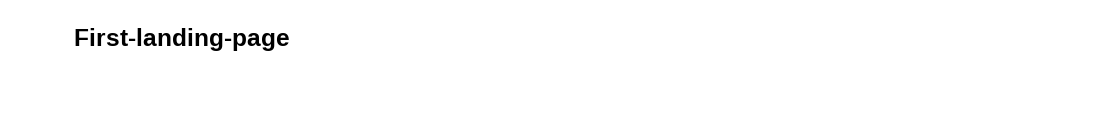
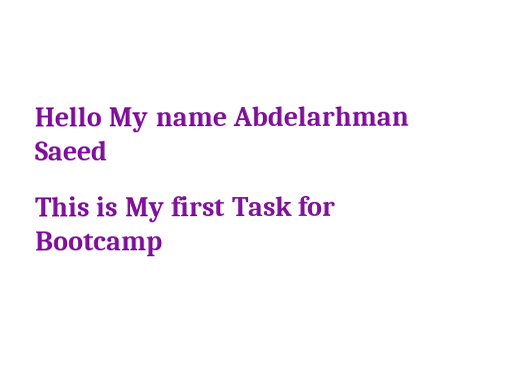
[74,28,290,51] First-landing-page -> [34,105,410,133] [34,140,107,161] [35,195,337,223] [35,231,163,257] Hello My name Abdelarhman Saeed // This is My first Task for Bootcamp

